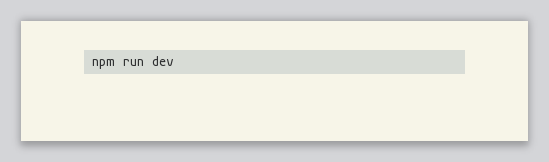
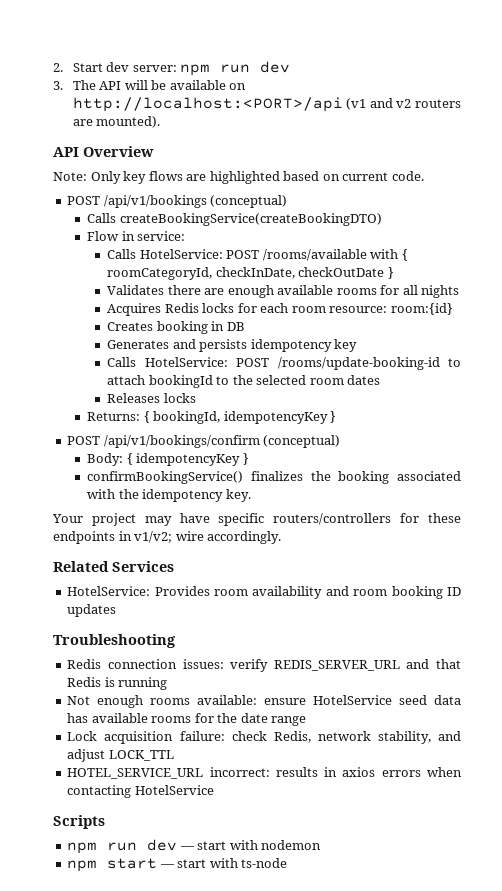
[92,56,175,69] npm run dev -> [53,61,291,76] [53,80,247,90] [72,97,461,112] [72,116,161,128] [53,146,154,157] [53,171,424,184] [67,195,288,208] [87,213,382,226] [87,231,186,241] [107,249,408,261] [107,267,394,280] [107,285,460,298] [107,303,453,316] [107,321,245,334] [107,339,358,352] [107,357,461,370] [107,375,381,388] [107,393,196,403] [87,411,337,424] [67,435,341,448] [87,453,249,466] [87,471,461,484] [87,489,251,502] [52,513,461,526] [53,531,282,544] [53,561,174,572] [67,586,461,599] [67,604,117,617] [53,634,176,648] [67,659,461,672] [67,677,168,690] [67,695,461,708] [67,713,307,726] [67,731,462,744] [67,749,174,762] [67,767,462,779] [67,785,214,798] [53,815,105,829] [67,839,322,854] [67,858,288,872] 2. Start dev server: npm run dev // 3. The API will be available on http://localhost:<PORT>/api (v1 and v2 routers are mounted). // API Overview // Note: Only key flows are highlighted based on current code. // POST /api/v1/bookings (conceptual) // Calls createBookingService(createBookingDTO) // Flow in service: // Calls HotelService: POST /rooms/available with { roomCategoryId, checkInDate, checkOutDate } // Validates there are enough available rooms for all nights // Acquires Redis locks for each room resource: room:{id} // Creates booking in DB // Generates and persists idempotency key // Calls HotelService: POST /rooms/update-booking-id to attach bookingId to the selected room dates // Releases locks // Returns: { bookingId, idempotencyKey } // POST /api/v1/bookings/confirm (conceptual) // Body: { idempotencyKey } // confirmBookingService() finalizes the booking associated with the idempotency key. // Your project may have specific routers/controllers for these endpoints in v1/v2; wire accordingly. // Related Services // HotelService: Provides room availability and room booking ID updates // Troubleshooting // Redis connection issues: verify REDIS_SERVER_URL and that Redis is running // Not enough rooms available: ensure HotelService seed data has available rooms for the date range // Lock acquisition failure: check Redis, network stability, and adjust LOCK_TTL // HOTEL_SERVICE_URL incorrect: results in axios errors when contacting HotelService // Scripts // npm run dev — start with nodemon // npm start — start with ts-node

